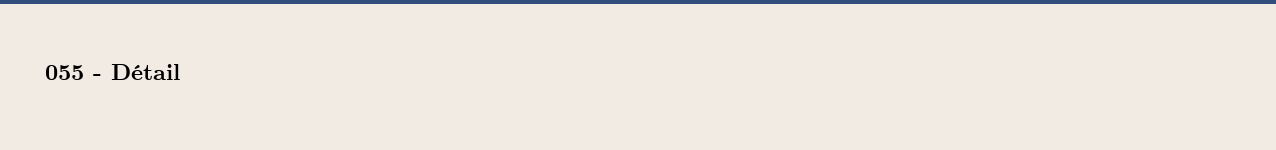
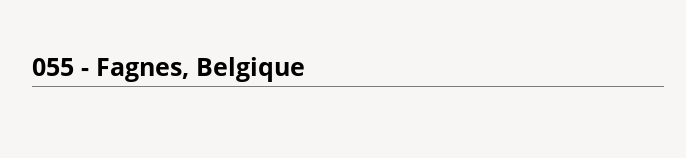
[111,64,180,80] Détail -> [96,57,305,82] Fagnes, Belgique

